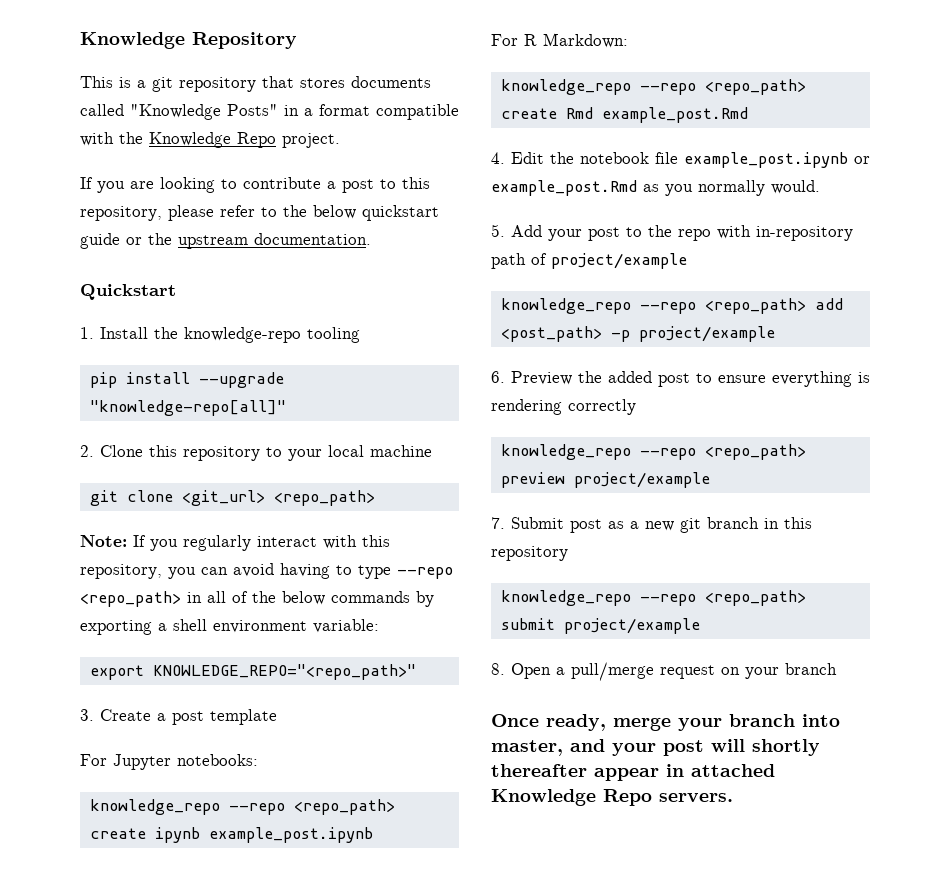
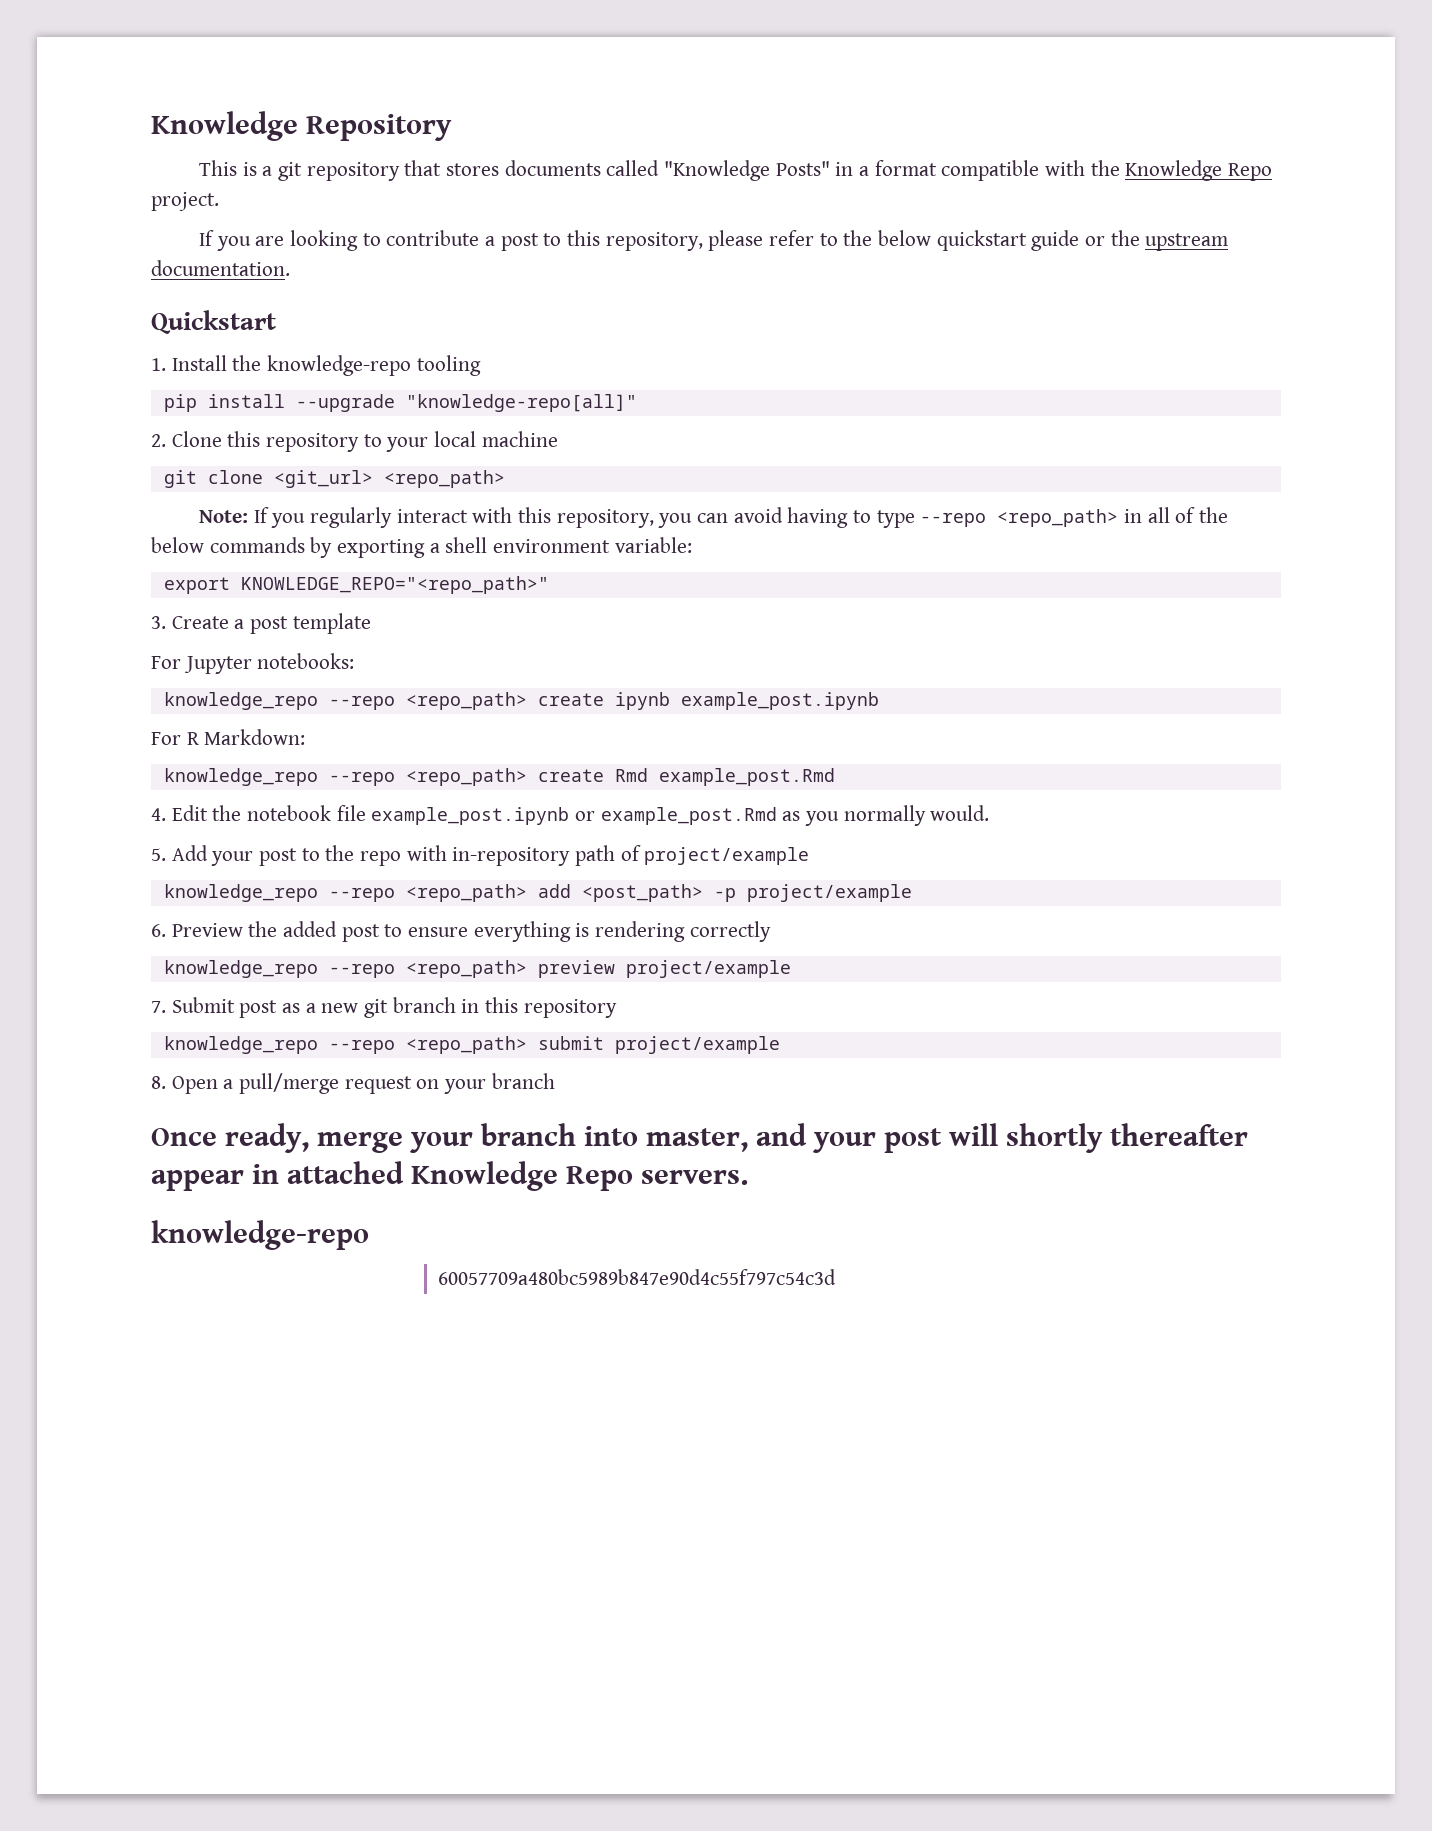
(733, 797) none -> [151,1220,369,1250] [438,1269,837,1285] // knowledge-repo // 60057709a480bc5989b847e90d4c55f797c54c3d

